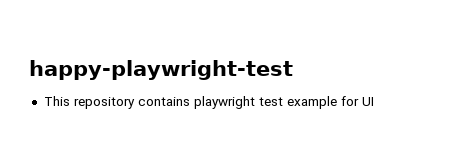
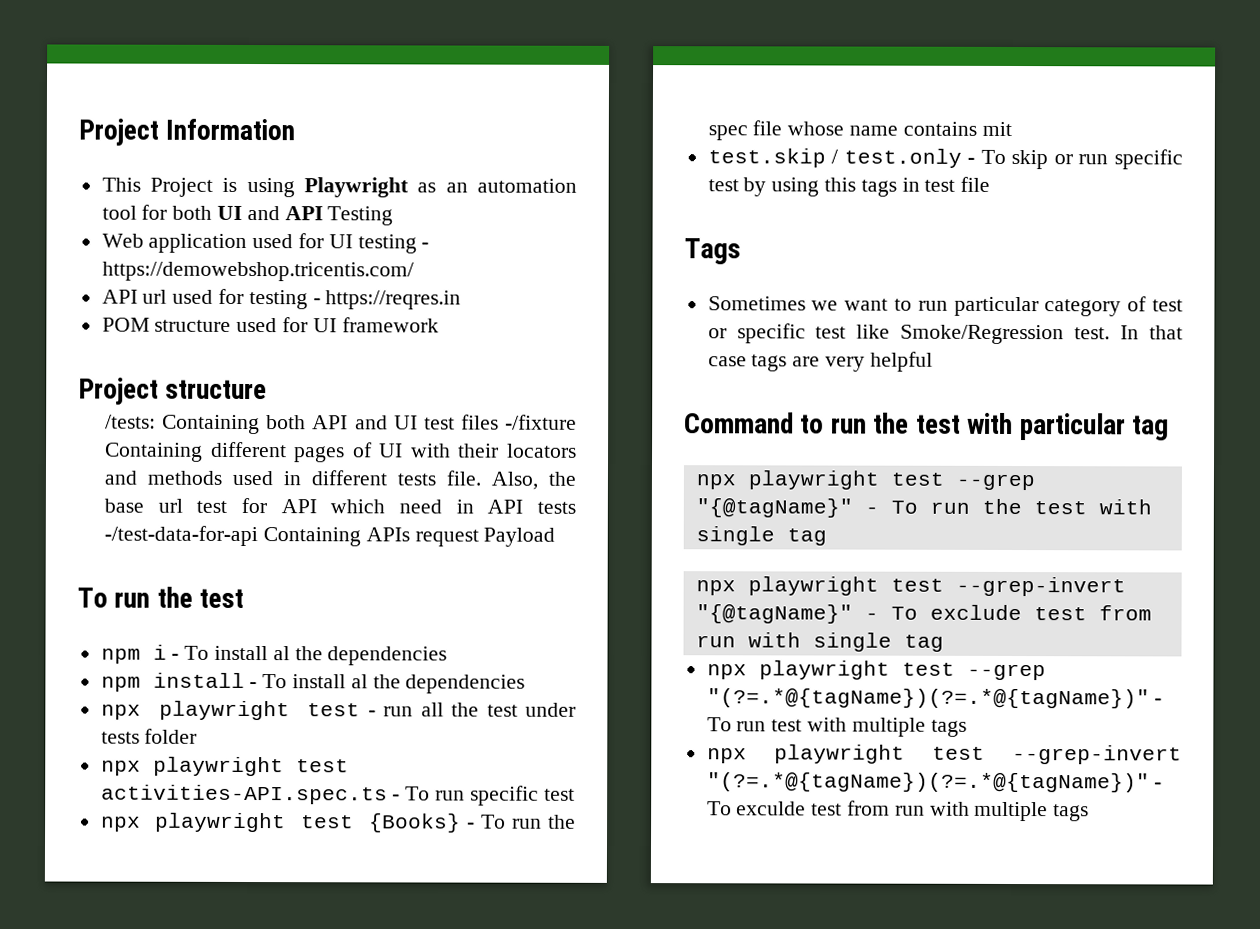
[29,60,293,80] happy-playwright-test -> [78,118,296,146] Project Information
[73,96,374,109] repository contains playwright test example for UI -> [149,177,577,198] [101,204,394,226] [101,233,430,254] [101,261,414,282] [101,288,462,310] [101,317,439,333] [78,377,268,405] [105,414,577,435] [105,441,578,463] [104,470,576,490] [104,497,576,514] [104,525,556,547] [77,586,245,608] [100,644,448,666] [100,672,526,694] [100,700,576,721] [100,728,198,744] [100,756,349,777] [100,784,575,806] [100,812,576,833] [707,120,1012,141] [707,148,1183,170] [707,176,991,197] [684,238,741,265] [707,296,1183,317] [707,323,1183,345] [707,351,933,372] [684,412,1169,441] [695,470,1035,491] [695,498,1152,518] [695,526,827,546] [695,576,1126,597] [695,604,1152,624] [695,632,944,652] [706,660,1046,681] [706,688,1163,709] [706,717,967,737] [706,744,1182,765] [706,772,1163,793] [706,800,1090,822] Project is using Playwright as an automation tool for both UI and API Testing // Web application used for UI testing - https://demowebshop.tricentis.com/ // API url used for testing - https://reqres.in // POM structure used for UI framework // Project structure // /tests: Containing both API and UI test files -/fixture Containing different pages of UI with their locators and methods used in different tests file. Also, the base url test for API which need in API tests -/test-data-for-api Containing APIs request Payload // To run the test // npm i - To install al the dependencies // npm install - To install al the dependencies // npx playwright test - run all the test under tests folder // npx playwright test activities-API.spec.ts - To run specific test // npx playwright test {Books} - To run the spec file whose name contains mit // test.skip / test.only - To skip or run specific test by using this tags in test file // Tags // Sometimes we want to run particular category of test or specific test like Smoke/Regression test. In that case tags are very helpful // Command to run the test with particular tag // npx playwright test --grep "{@tagName}" - To run the test with single tag // npx playwright test --grep-invert "{@tagName}" - To exclude test from run with single tag // npx playwright test --grep "(?=.*@{tagName})(?=.*@{tagName})" - To run test with multiple tags // npx playwright test --grep-invert "(?=.*@{tagName})(?=.*@{tagName})" - To exculde test from run with multiple tags

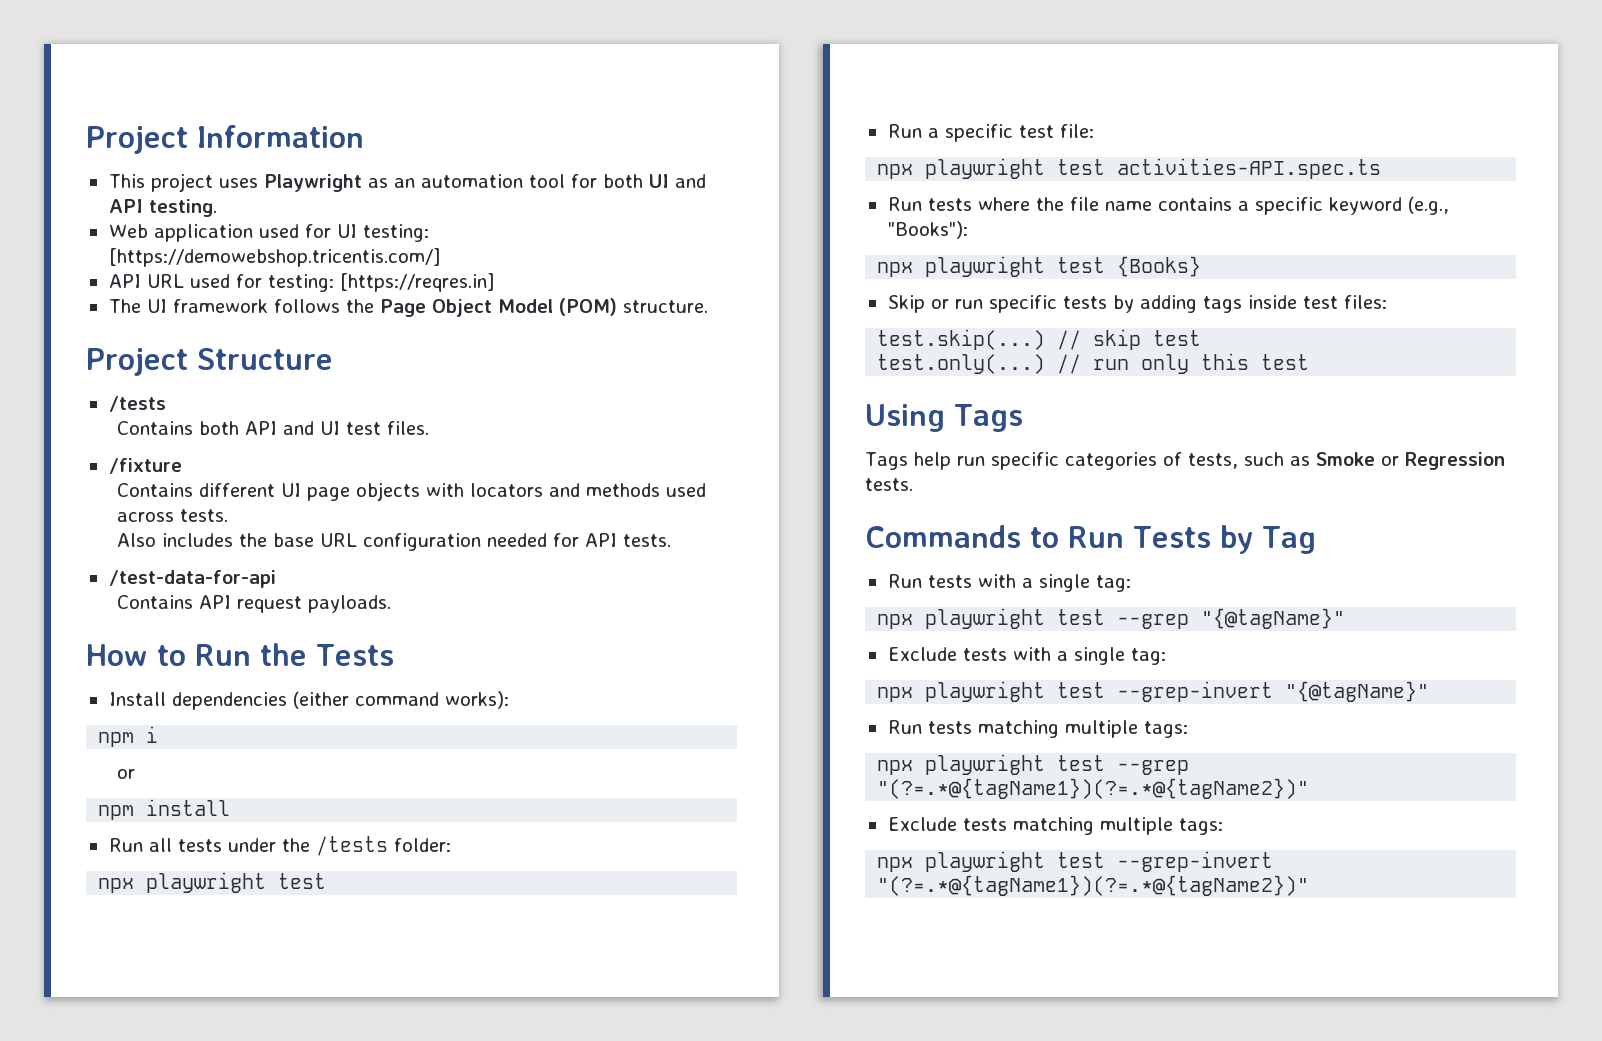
[149,177,295,198] Project is using -> [150,173,258,192] project uses
[327,206,394,226] Testing -> [148,199,217,217] testing.
[357,234,430,254] [101,261,414,282] [101,288,462,310] [101,317,439,333] [78,377,268,405] [105,414,261,435] testing - https://demowebshop.tricentis.com/ // API url used for testing - https://reqres.in // POM structure used for UI framework // Project structure // /tests: Containing -> [362,224,429,242] [108,248,441,267] [108,273,495,292] [108,298,708,317] [86,348,333,376] [108,396,166,412] [116,421,193,435] testing: [https://demowebshop.tricentis.com/] // API URL used for testing: [https://reqres.in] // The UI framework follows the Page Object Model (POM) structure. // Project Structure // /tests // Contains
[460,414,577,430] [105,441,578,463] [104,470,576,490] [104,497,576,514] [104,525,556,547] [77,586,245,608] [100,644,448,666] [100,672,526,694] [100,700,576,721] [100,728,198,744] [100,756,349,777] [100,784,575,806] [100,812,576,833] [707,120,1012,141] [707,148,1183,170] [707,176,991,197] [684,238,741,265] [707,296,1183,317] [707,323,1183,345] [707,351,933,372] [684,412,1169,441] files -/fixture Containing different pages of UI with their locators and methods used in different tests file. Also, the base url test for API which need in API tests -/test-data-for-api Containing APIs request Payload // To run the test // npm i - To install al the dependencies // npm install - To install al the dependencies // npx playwright test - run all the test under tests folder // npx playwright test activities-API.spec.ts - To run specific test // npx playwright test {Books} - To run the spec file whose name contains mit // test.skip / test.only - To skip or run specific test by using this tags in test file // Tags // Sometimes we want to run particular category of test or specific test like Smoke/Regression test. In that case tags are very helpful // Command to run the test with particular tag -> [386,421,429,435] [108,458,182,474] [116,482,706,501] [116,509,228,522] [116,533,671,551] [108,570,276,588] [116,595,391,613] [86,643,394,666] [108,691,509,710] [98,726,159,747] [116,769,135,779] [98,799,231,820] [108,836,451,856] [98,872,327,893] [887,124,1094,142] [877,158,1382,179] [887,196,1449,215] [887,221,968,239] [877,256,1202,277] [887,295,1387,313] [877,329,1202,350] [877,353,1310,374] [865,404,1023,432] [865,452,1505,470] [865,478,913,491] [865,525,1316,554] [887,574,1131,592] files. // /fixture // Contains different UI page objects with locators and methods used across tests. // Also includes the base URL configuration needed for API tests. // /test-data-for-api // Contains API request payloads. // How to Run the Tests // Install dependencies (either command works): // npm i // or // npm install // Run all tests under the /tests folder: // npx playwright test // Run a specific test file: // npx playwright test activities-API.spec.ts // Run tests where the file name contains a specific keyword (e.g., "Books"): // npx playwright test {Books} // Skip or run specific tests by adding tags inside test files: // test.skip(...) // skip test // test.only(...) // run only this test // Using Tags // Tags help run specific categories of tests, such as Smoke or Regression tests. // Commands to Run Tests by Tag // Run tests with a single tag:
[864,498,1152,515] [695,526,827,546] - To run the test with single tag -> [887,647,1166,665] // Exclude tests with a single tag:
[864,604,1152,621] [695,632,944,652] [706,660,1046,681] [706,688,1163,709] [706,717,967,737] [706,744,1182,765] [706,772,1163,793] [706,800,1090,822] - To exclude test from run with single tag // npx playwright test --grep "(?=.*@{tagName})(?=.*@{tagName})" - To run test with multiple tags // npx playwright test --grep-invert "(?=.*@{tagName})(?=.*@{tagName})" - To exculde test from run with multiple tags -> [887,720,1188,738] [877,754,1190,775] [877,778,1310,799] [887,817,1223,835] [877,851,1274,872] [877,875,1310,896] // Run tests matching multiple tags: // npx playwright test --grep "(?=.*@{tagName1})(?=.*@{tagName2})" // Exclude tests matching multiple tags: // npx playwright test --grep-invert "(?=.*@{tagName1})(?=.*@{tagName2})"

